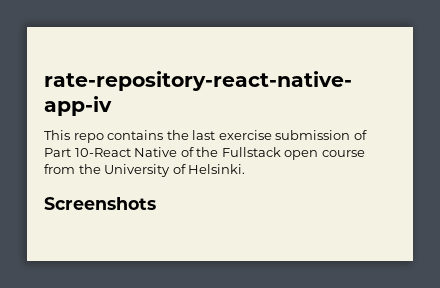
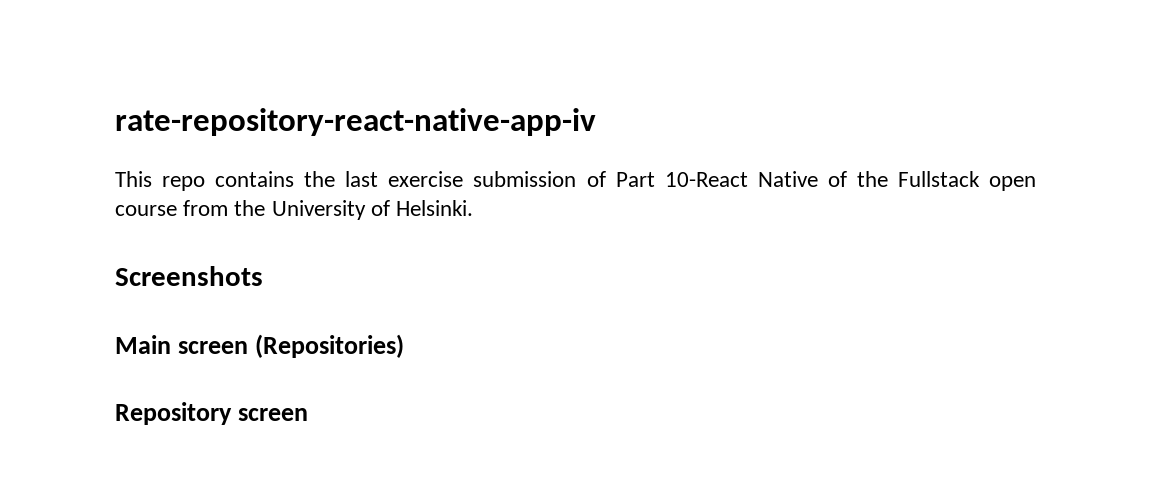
(156, 203) none -> [115,334,405,358] [115,402,309,425] // Main screen (Repositories) // Repository screen

